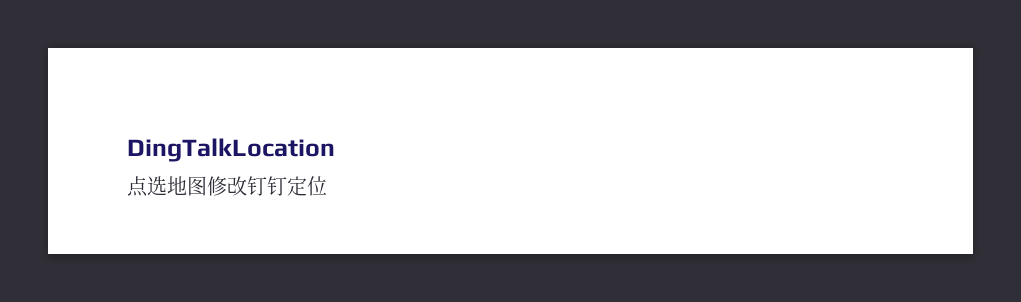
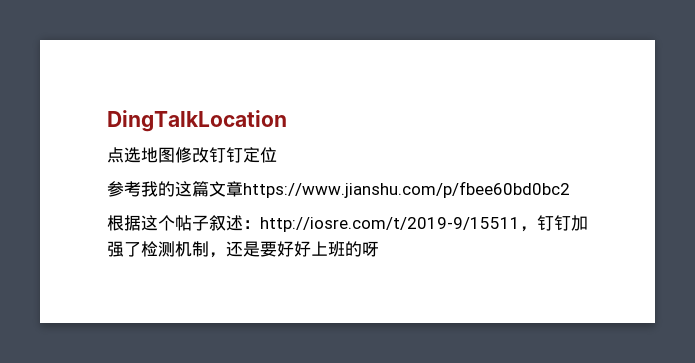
(327, 186) none -> [107,181,570,198] [107,215,588,232] [107,241,379,258] // 参考我的这篇文章https://www.jianshu.com/p/fbee60bd0bc2 // 根据这个帖子叙述：http://iosre.com/t/2019-9/15511，钉钉加强了检测机制，还是要好好上班的呀

